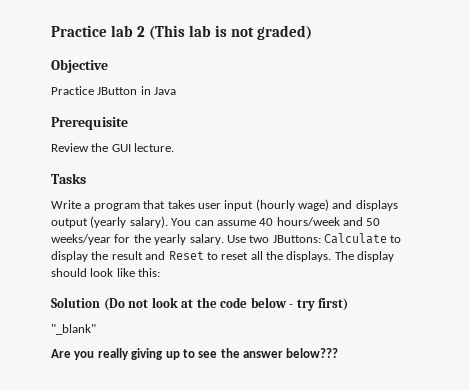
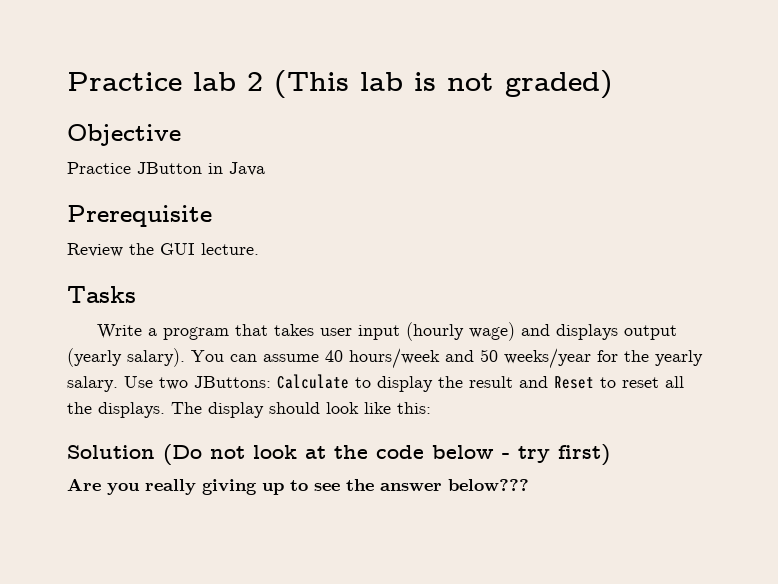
[51,324,96,335] // "_blank" -> (610, 455) none

